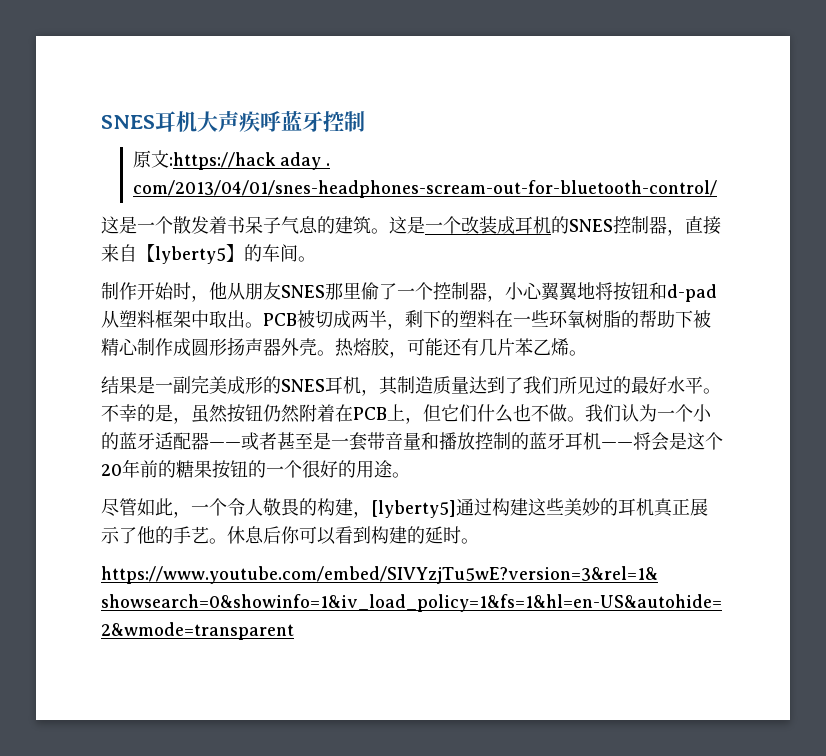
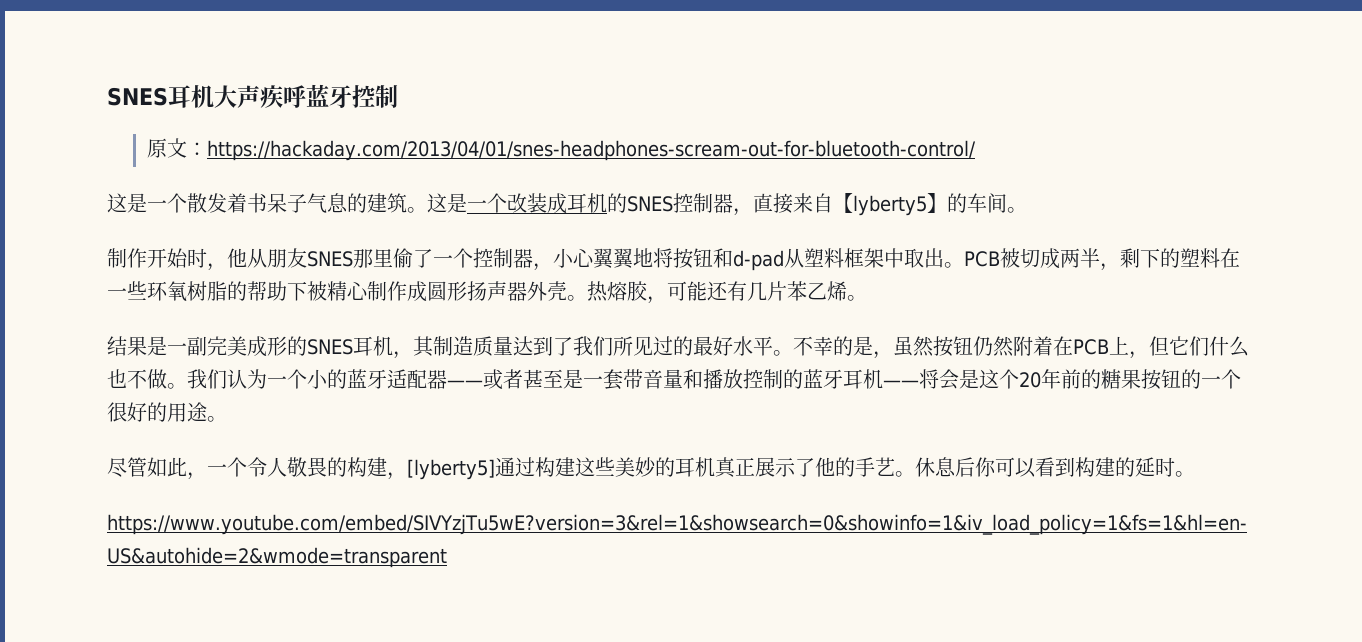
[168,152,330,170] [132,180,717,198] :https://hack aday . com/2013/04/01/snes-headphones-scream-out-for-bluetooth-control/ -> [186,140,976,161] ：https://hackaday.com/2013/04/01/snes-headphones-scream-out-for-bluetooth-control/

